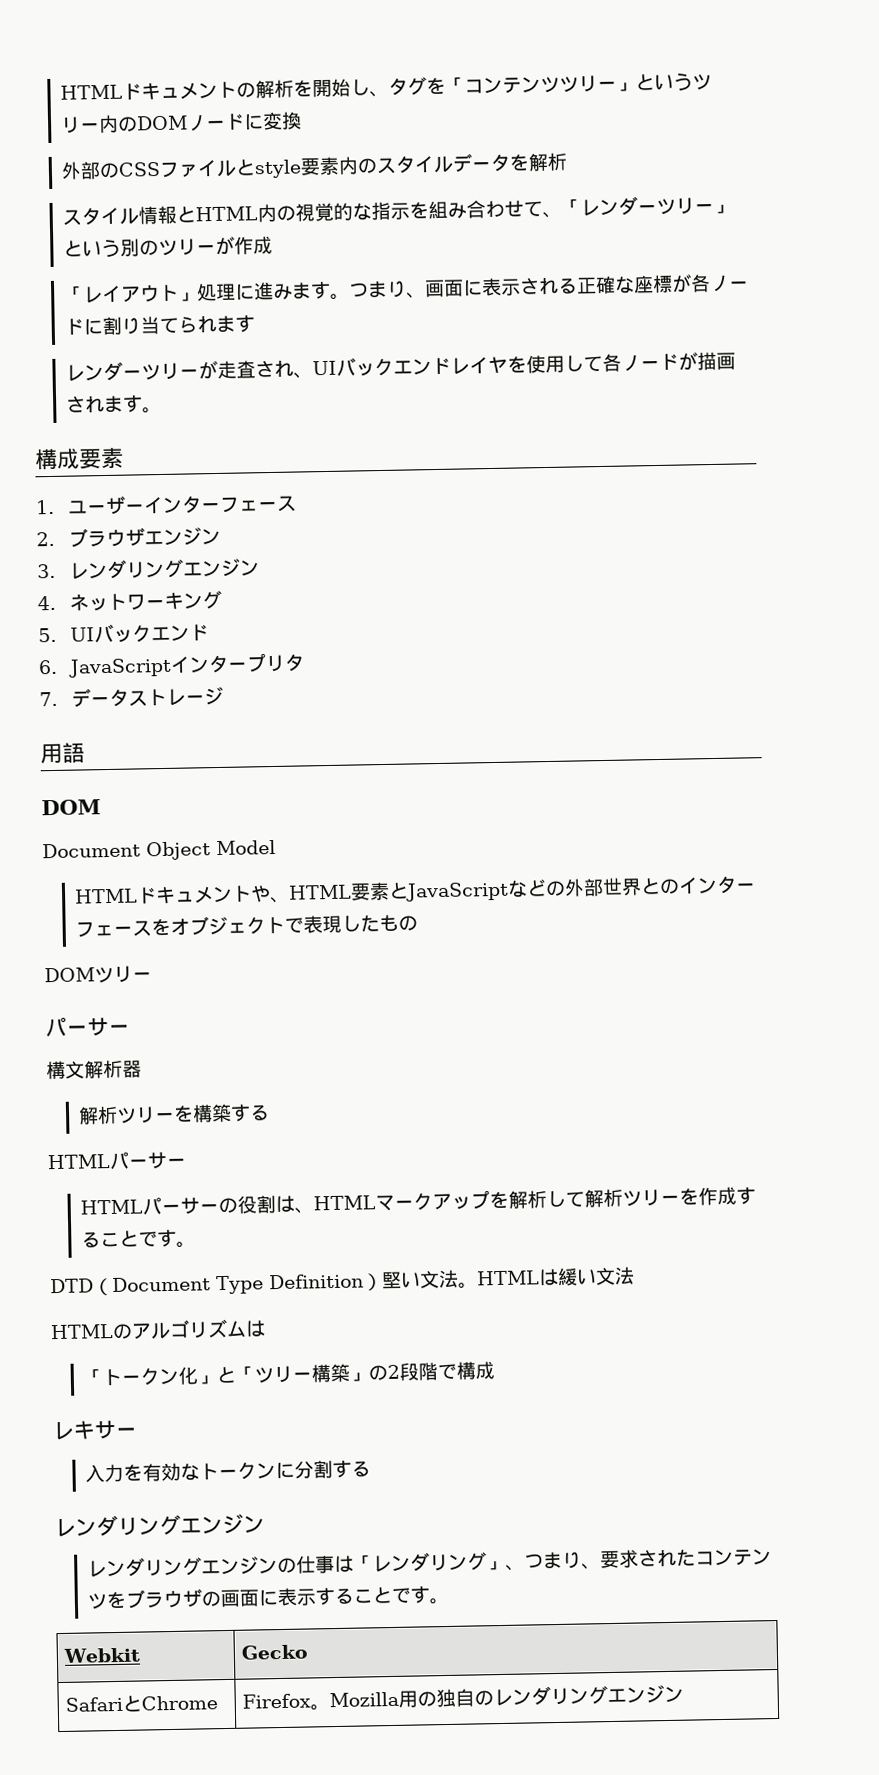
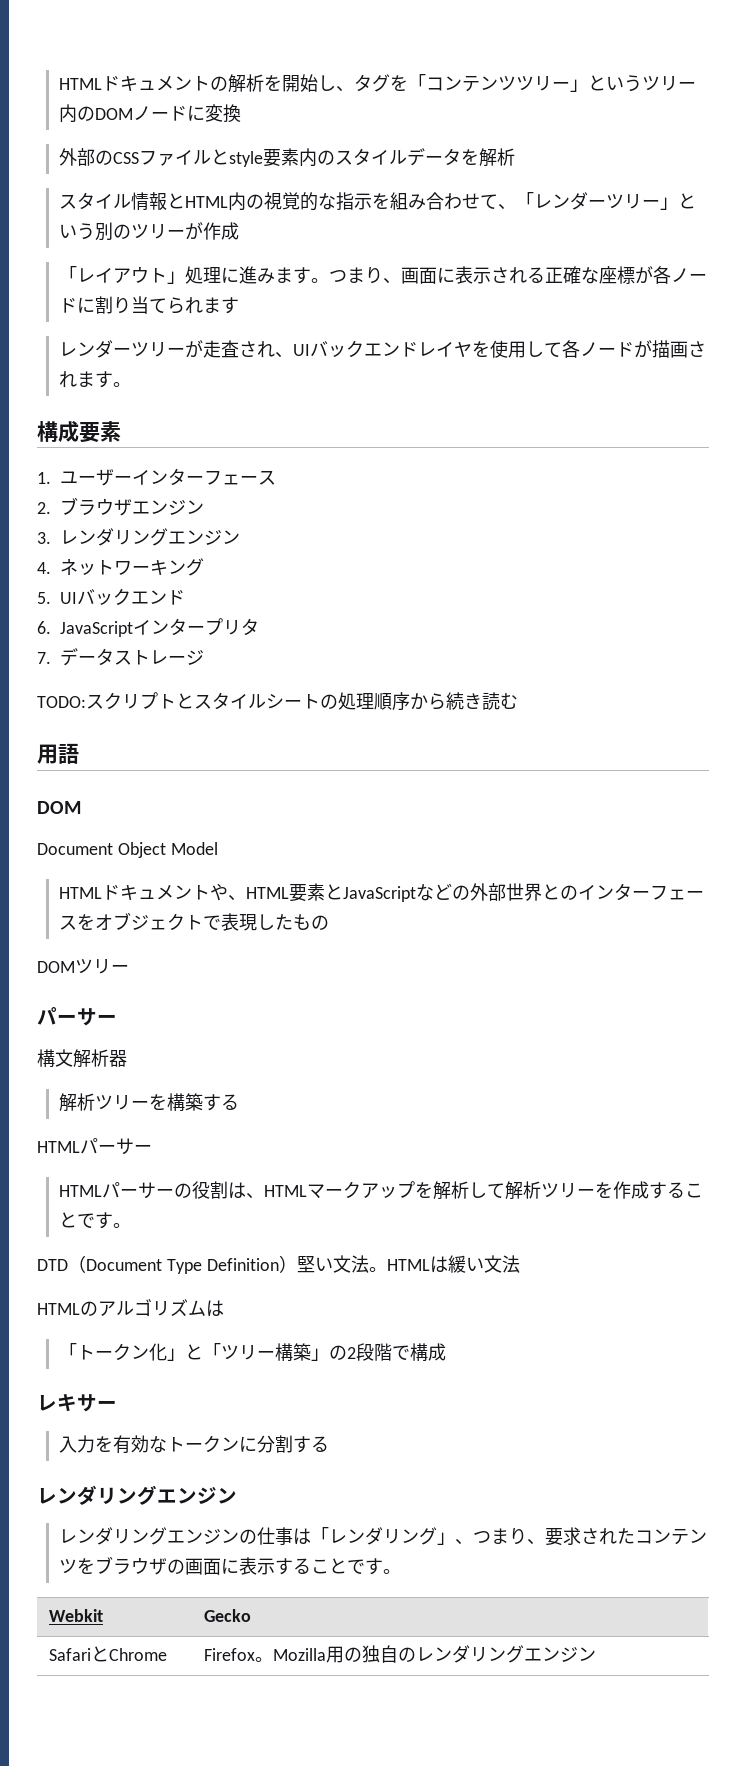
(225, 696) none -> [37,692,518,711] // TODO:スクリプトとスタイルシートの処理順序から続き読む

